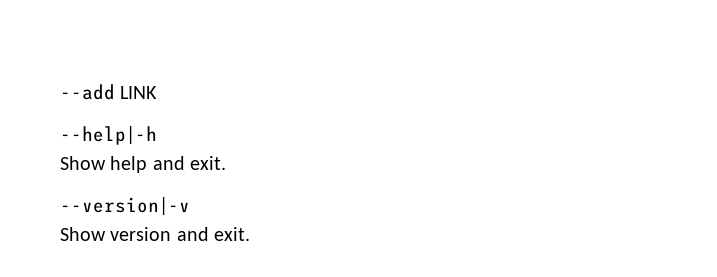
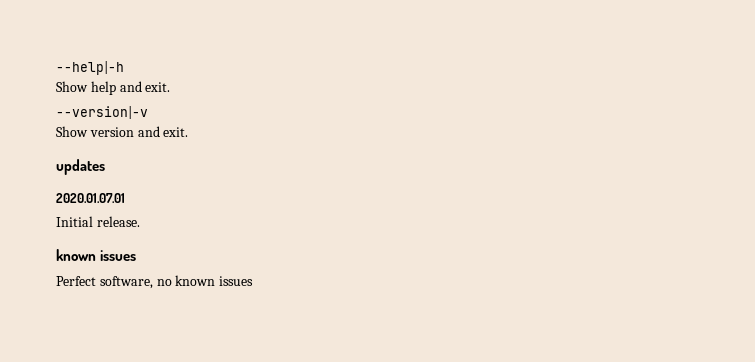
[60,84,158,100] --add LINK // -> (56, 68) none
(251, 234) none -> [56,159,105,175] [56,193,125,203] [56,216,140,227] [56,249,137,261] [56,275,254,289] // updates // 2020.01.07.01 // Initial release. // known issues // Perfect software, no known issues

